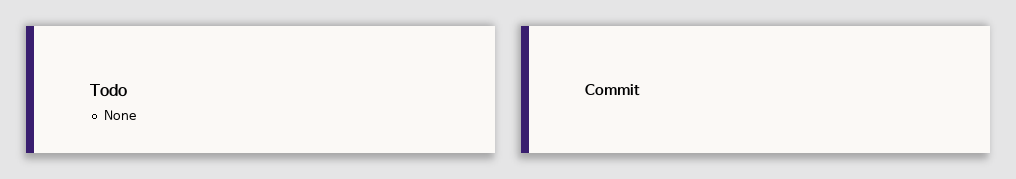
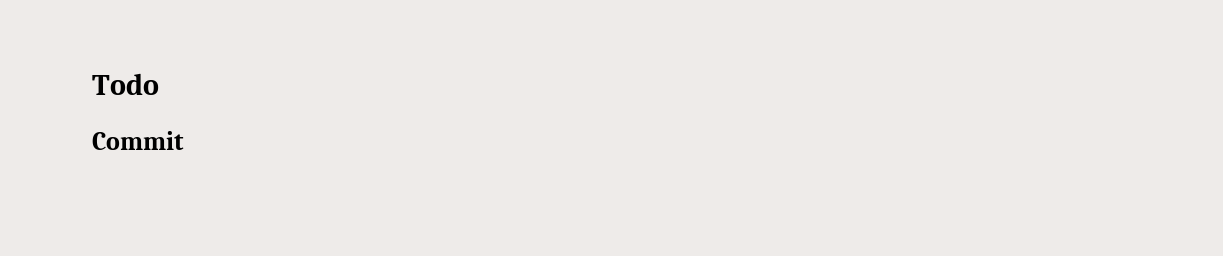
[103,110,136,120] // None -> (159, 84) none

